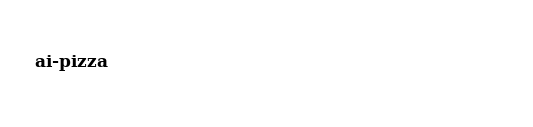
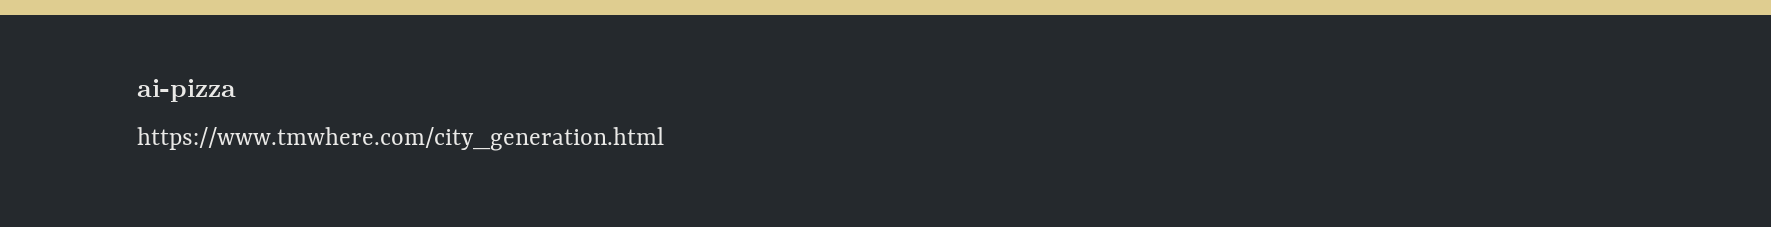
(108, 63) none -> [137,127,664,151] // https://www.tmwhere.com/city_generation.html

